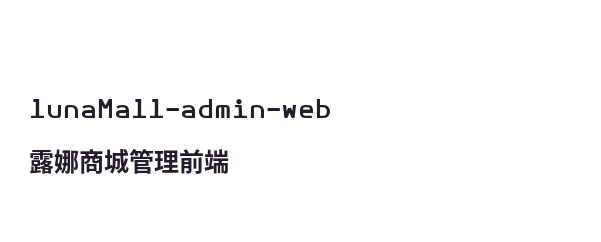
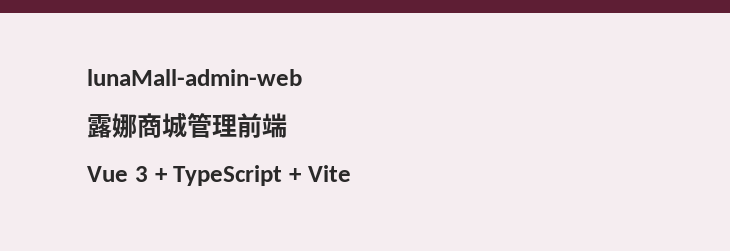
(229, 161) none -> [87,165,351,186] // Vue 3 + TypeScript + Vite

